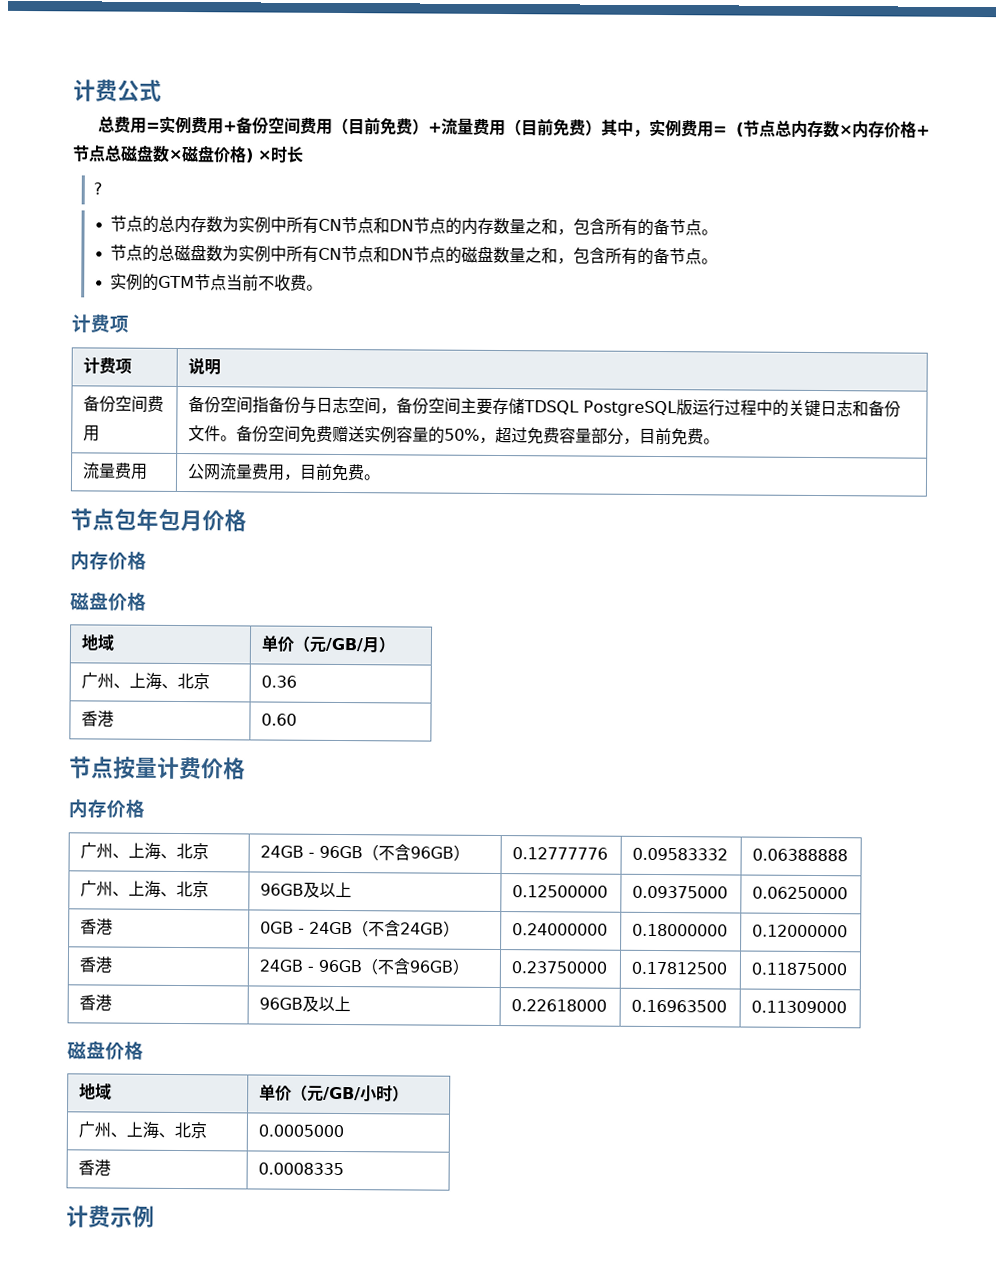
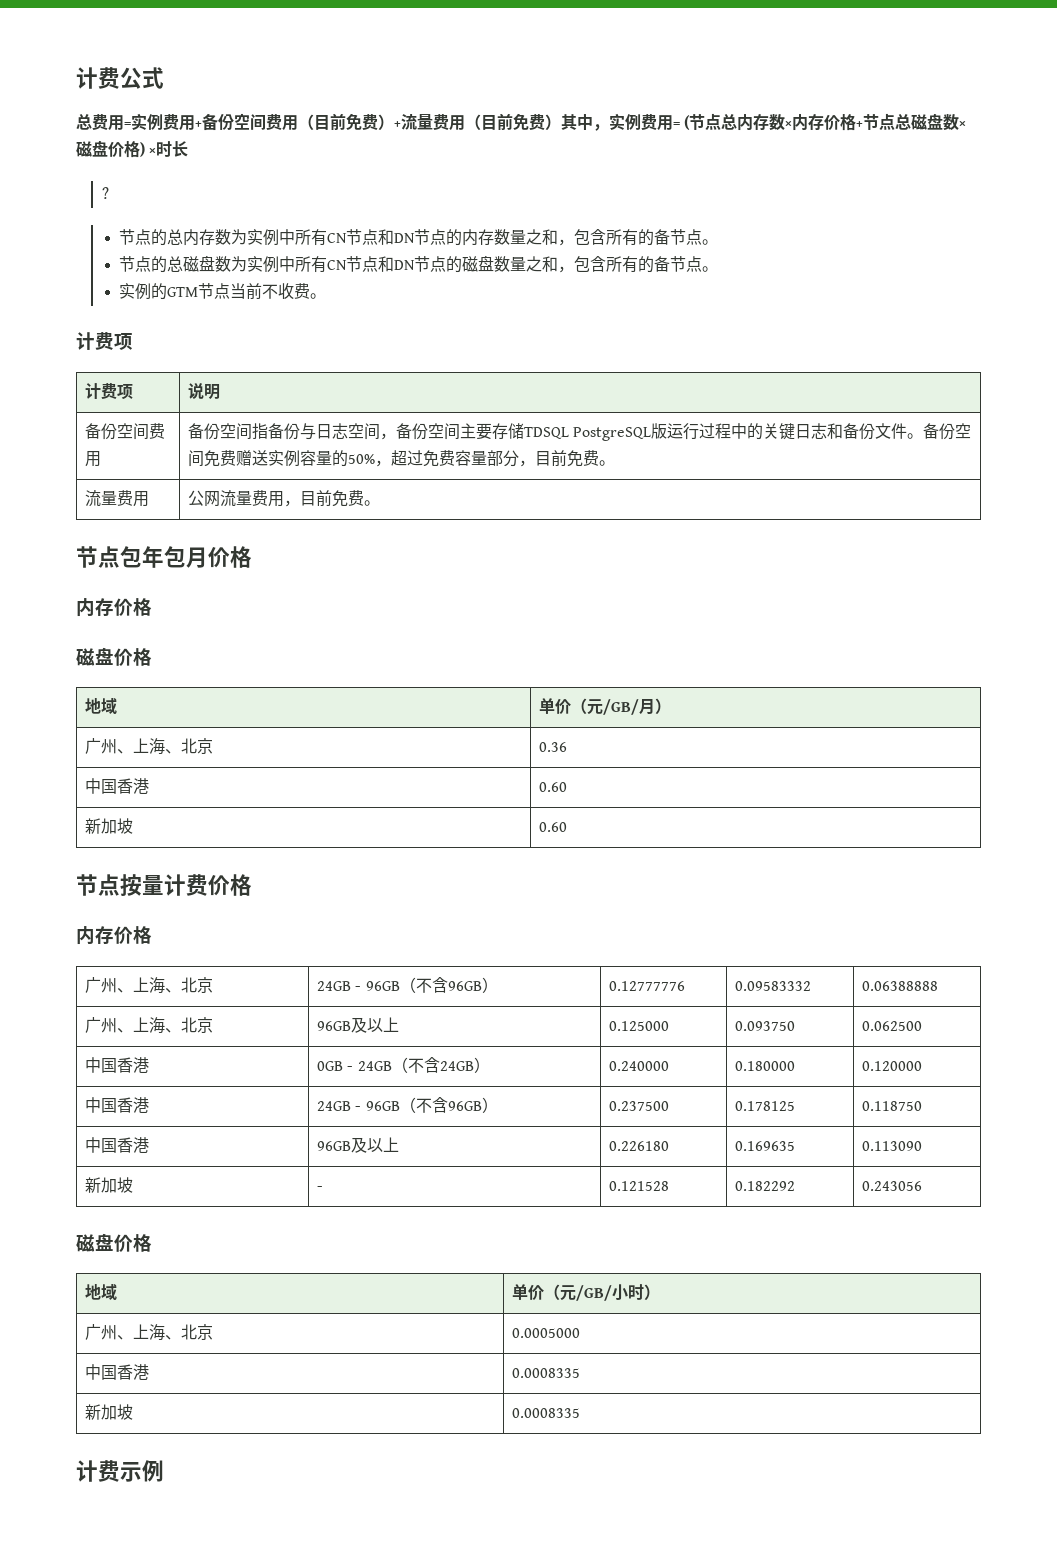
(297, 681) none -> [85,778,118,794] 中国
(297, 719) none -> [85,818,134,834] [539,822,568,832] // 新加坡 | 0.60
[511,885,608,898] [631,885,728,899] [751,886,848,900] 0.12500000 | 0.09375000 | 0.06250000 // -> [609,1021,670,1031] [735,1021,796,1031] [862,1021,923,1031] [85,1057,118,1073] 0.125000 | 0.093750 | 0.062500 // 中国
[511,923,608,936] [631,923,728,937] [751,924,848,938] 0.24000000 | 0.18000000 | 0.12000000 // -> [609,1061,670,1071] [735,1061,796,1071] [862,1061,923,1071] [85,1097,118,1113] 0.240000 | 0.180000 | 0.120000 // 中国
[510,961,607,974] [630,961,727,975] [750,962,847,976] 0.23750000 | 0.17812500 | 0.11875000 // -> [609,1101,670,1111] [735,1101,796,1111] [862,1101,923,1111] [85,1137,118,1153] 0.237500 | 0.178125 | 0.118750 // 中国
[510,999,607,1012] [630,999,727,1013] [750,1000,847,1014] 0.22618000 | 0.16963500 | 0.11309000 -> [609,1141,670,1151] [735,1141,796,1151] [862,1141,923,1151] [85,1177,134,1193] [317,1186,324,1191] [609,1181,670,1191] [735,1181,796,1191] [862,1181,923,1191] 0.226180 | 0.169635 | 0.113090 // 新加坡 | - | 0.121528 | 0.182292 | 0.243056
(344, 1131) none -> [85,1364,118,1380] 中国
(344, 1169) none -> [85,1404,134,1420] [512,1408,581,1418] // 新加坡 | 0.0008335

